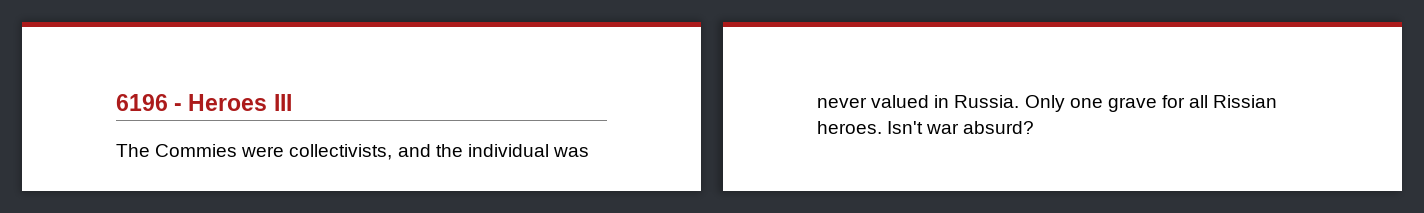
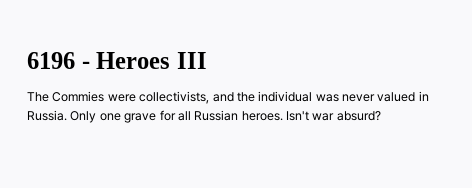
[1213,95,1278,108] Rissian -> [194,110,239,121] Russian

